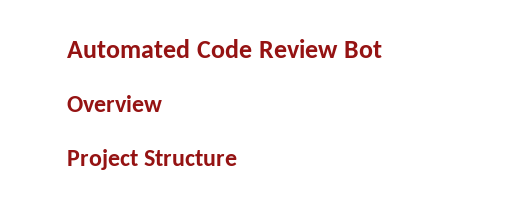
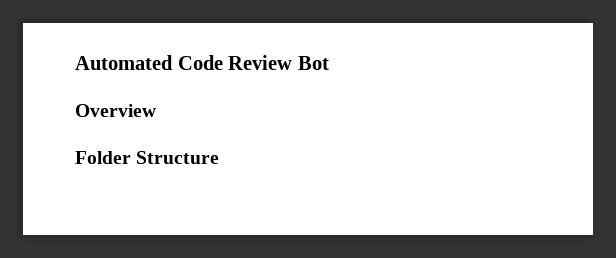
[67,149,138,170] Project -> [75,151,131,164] Folder

